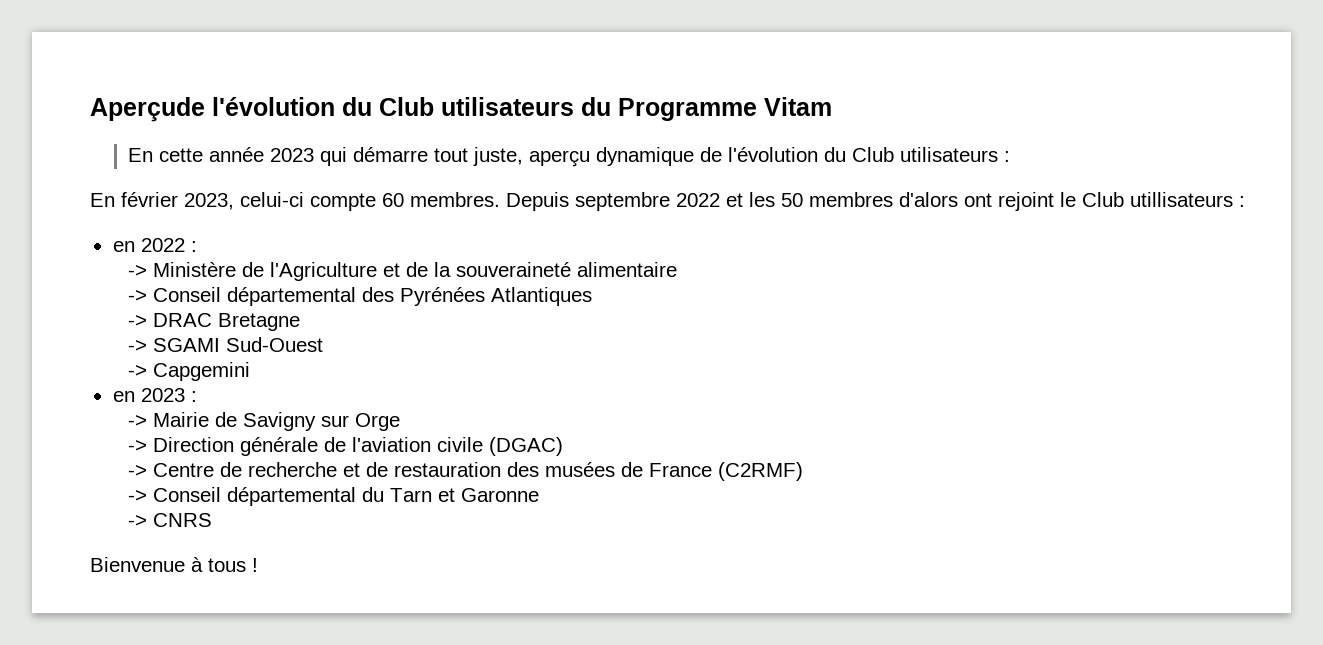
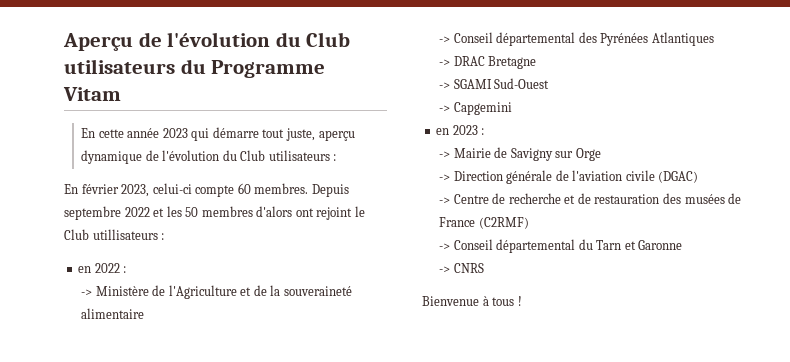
[90,97,205,122] Aperçude -> [63,32,162,51] Aperçu de

